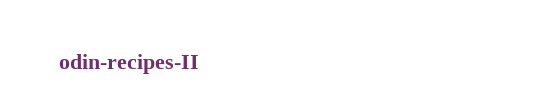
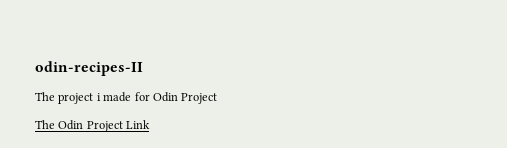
(199, 64) none -> [35,92,218,104] [35,120,151,132] // The project i made for Odin Project // The Odin Project Link

